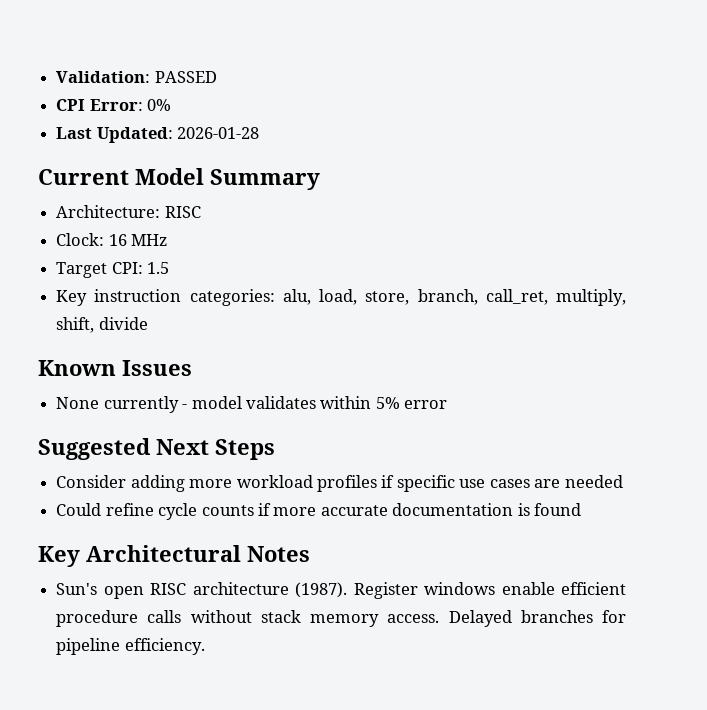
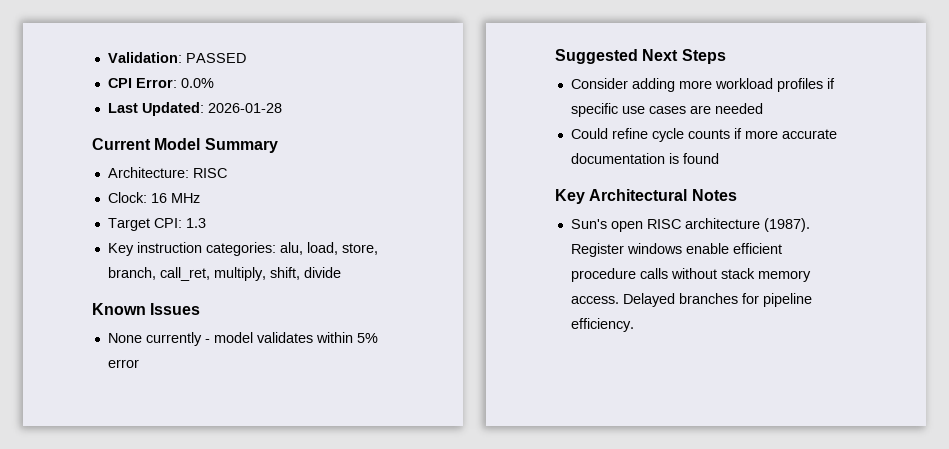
[147,99,172,111] 0% -> [180,78,214,88] 0.0%
[147,262,170,274] 1.5 -> [185,218,206,228] 1.3

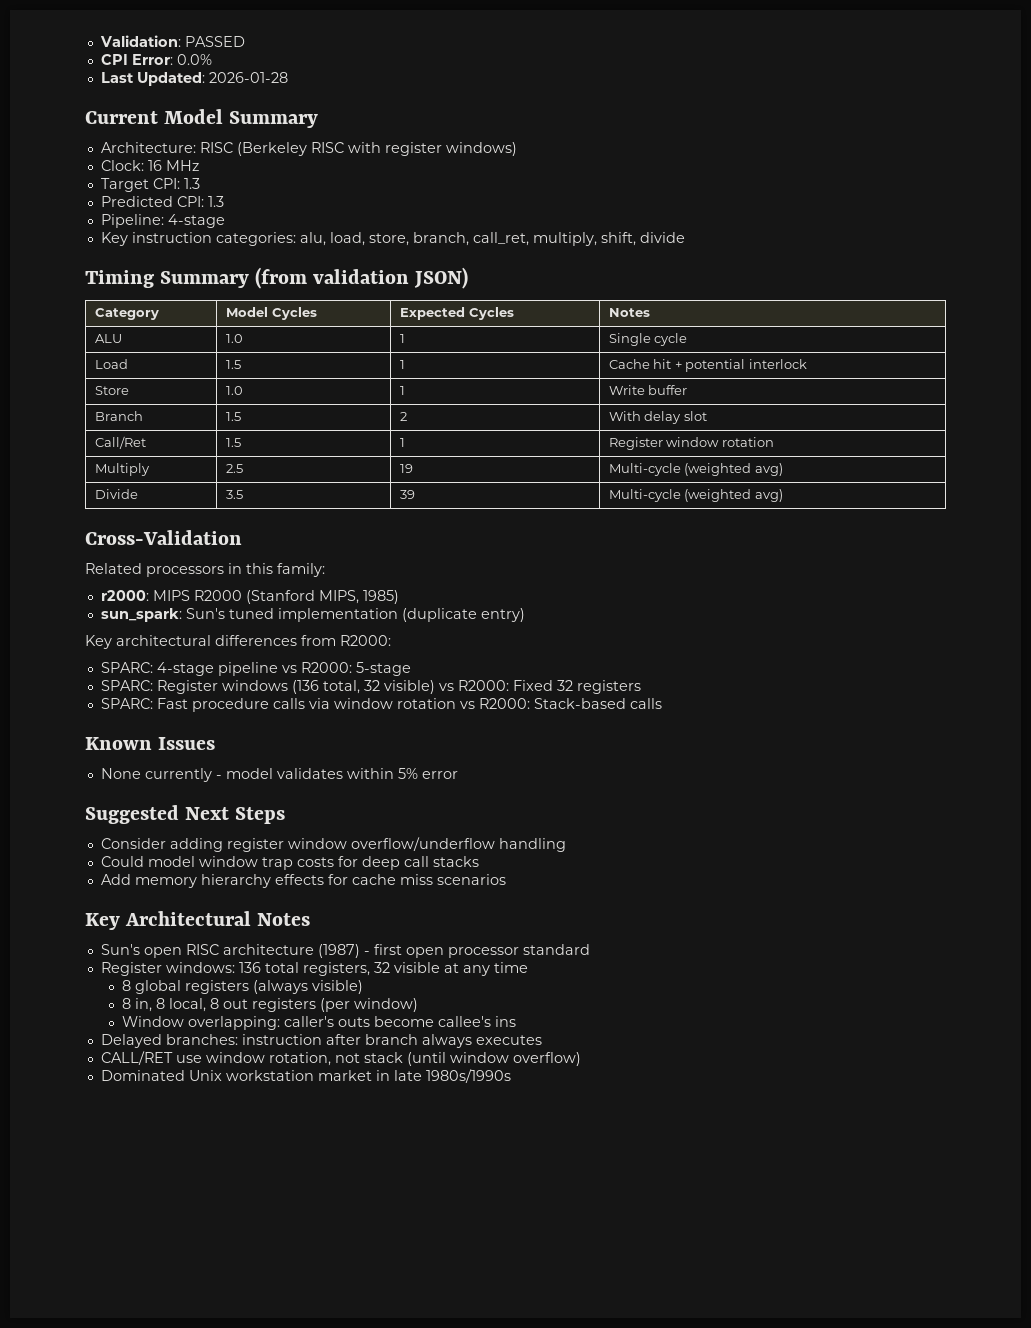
(227, 173) none -> [236,142,517,156] (Berkeley RISC with register windows)
(206, 223) none -> [100,196,224,207] [100,214,225,228] // Predicted CPI: 1.3 // Pipeline: 4-stage
(341, 272) none -> [85,267,469,289] [94,308,159,320] [225,307,317,320] [399,307,514,320] [608,308,650,317] [94,334,122,343] [225,334,243,343] [399,334,405,343] [608,333,688,346] [94,359,128,369] [225,360,241,369] [399,360,405,369] [608,359,807,372] [94,386,129,395] [225,386,243,395] [399,386,405,395] [608,385,688,395] [94,411,143,421] [225,412,241,421] [399,412,407,421] [608,411,707,424] [94,436,146,449] [225,438,241,447] [399,438,405,447] [608,437,774,450] [94,463,150,476] [225,464,243,473] [399,464,413,473] [608,463,783,476] [94,489,138,499] [225,490,243,499] [399,490,415,499] [608,489,783,502] [85,530,242,545] [85,563,325,577] [100,590,399,604] [100,608,525,622] [85,635,391,649] [100,662,411,676] [100,680,641,694] [100,698,662,712] // Timing Summary (from validation JSON) // Category | Model Cycles | Expected Cycles | Notes // ALU | 1.0 | 1 | Single cycle // Load | 1.5 | 1 | Cache hit + potential interlock // Store | 1.0 | 1 | Write buffer // Branch | 1.5 | 2 | With delay slot // Call/Ret | 1.5 | 1 | Register window rotation // Multiply | 2.5 | 19 | Multi-cycle (weighted avg) // Divide | 3.5 | 39 | Multi-cycle (weighted avg) // Cross-Validation // Related processors in this family: // r2000: MIPS R2000 (Stanford MIPS, 1985) // sun_spark: Sun's tuned implementation (duplicate entry) // Key architectural differences from R2000: // SPARC: 4-stage pipeline vs R2000: 5-stage // SPARC: Register windows (136 total, 32 visible) vs R2000: Fixed 32 registers // SPARC: Fast procedure calls via window rotation vs R2000: Stack-based calls
[678,78,835,92] [570,103,763,117] [570,128,837,142] [570,153,719,164] more workload profiles if specific use cases are needed // Could refine cycle counts if more accurate documentation is found -> [226,837,566,852] [100,856,479,870] [100,874,506,888] register window overflow/underflow handling // Could model window trap costs for deep call stacks // Add memory hierarchy effects for cache miss scenarios
[763,218,810,232] [570,243,782,257] [570,268,811,282] [570,293,812,307] [570,318,634,332] (1987). Register windows enable efficient procedure calls without stack memory access. Delayed branches for pipeline efficiency. -> [317,944,590,958] [100,962,528,976] [121,980,363,994] [121,998,418,1012] [121,1016,516,1030] [100,1034,542,1048] [100,1051,581,1066] [100,1069,511,1083] (1987) - first open processor standard // Register windows: 136 total registers, 32 visible at any time // 8 global registers (always visible) // 8 in, 8 local, 8 out registers (per window) // Window overlapping: caller's outs become callee's ins // Delayed branches: instruction after branch always executes // CALL/RET use window rotation, not stack (until window overflow) // Dominated Unix workstation market in late 1980s/1990s

